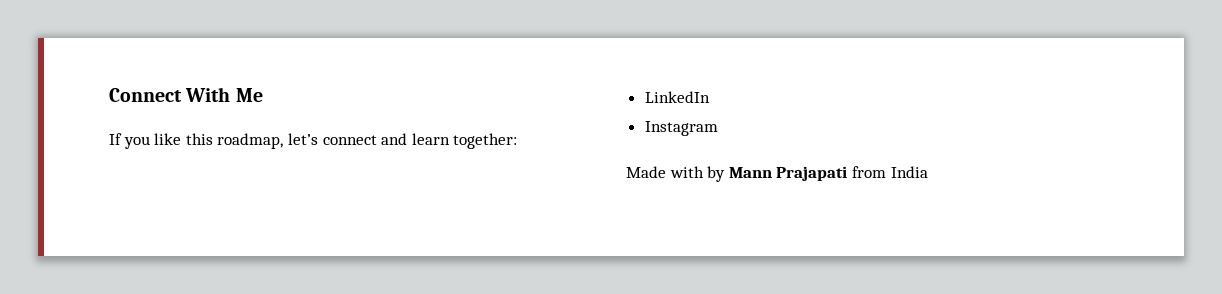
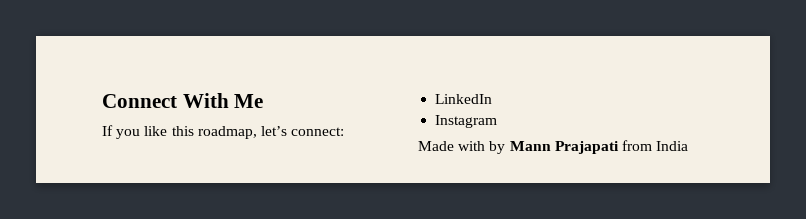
[322,133,518,149] connect and learn together: -> [291,127,345,136] connect:

